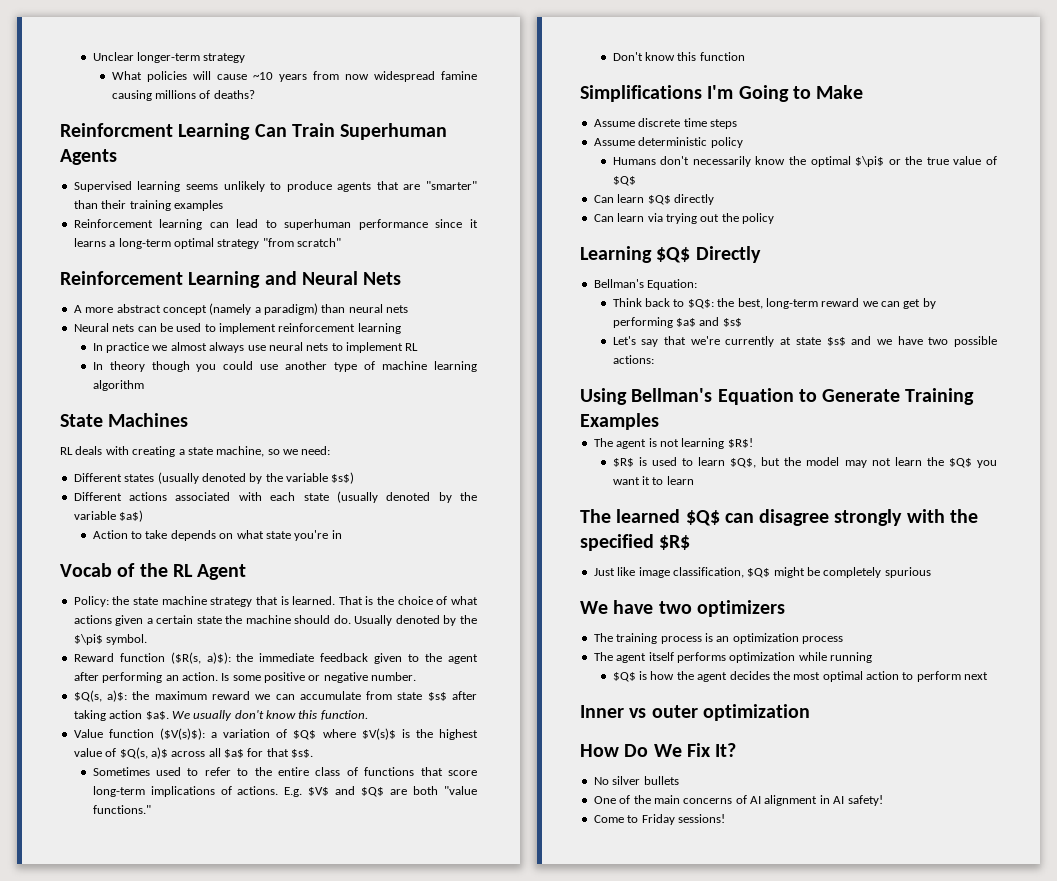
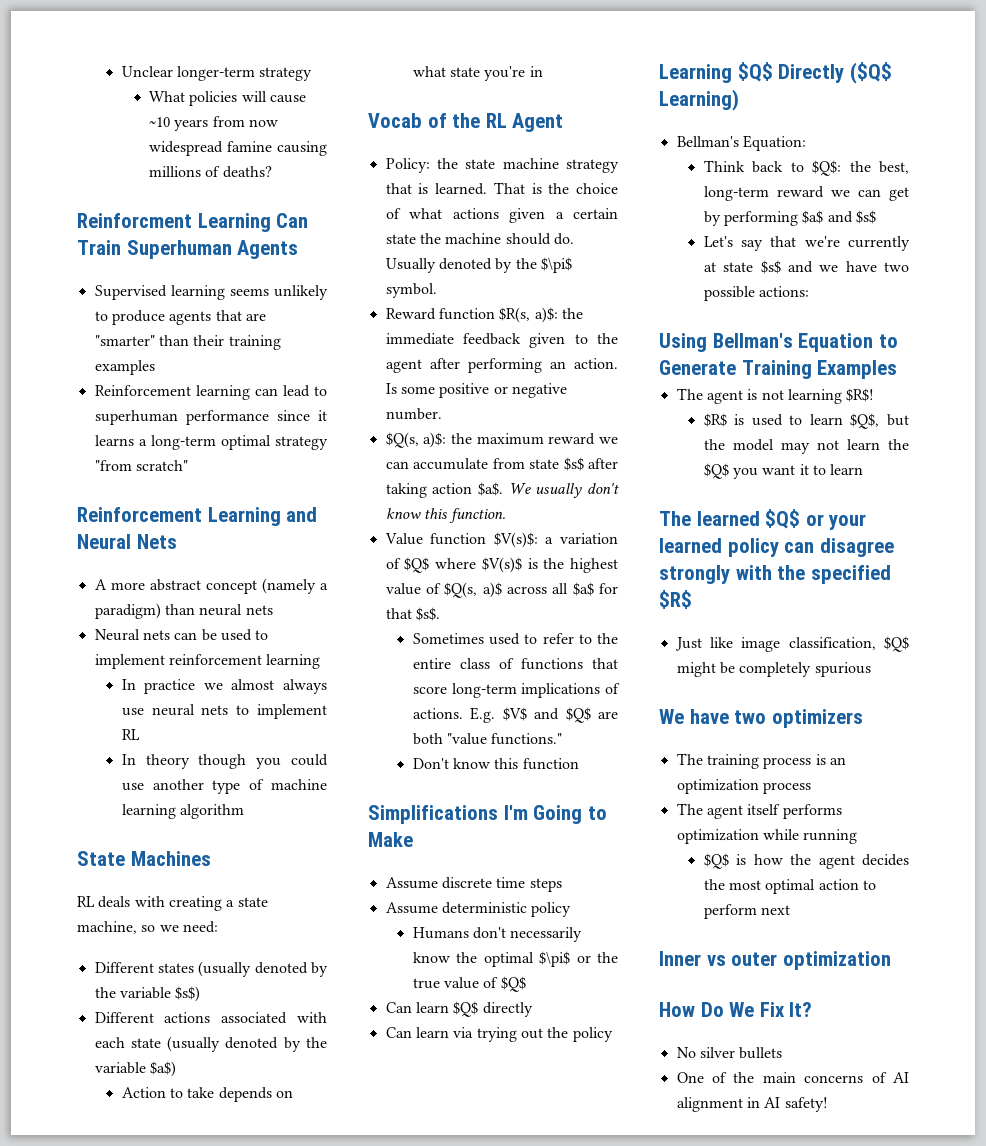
[170,652,231,664] ($R(s, a)$): -> [499,307,558,323] $R(s, a)$:
[159,728,205,740] ($V(s)$): -> [493,532,538,548] $V(s)$:
(761, 254) none -> [849,62,892,84] [659,89,739,111] ($Q$ Learning)
(720, 518) none -> [805,514,867,530] [659,538,779,557] or your learned policy
[593,814,725,825] // Come to Friday sessions! -> (828, 1104) none

